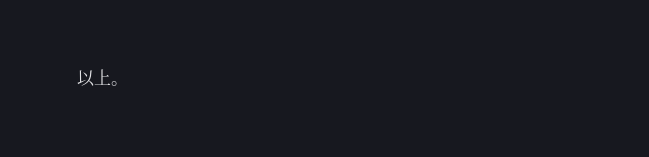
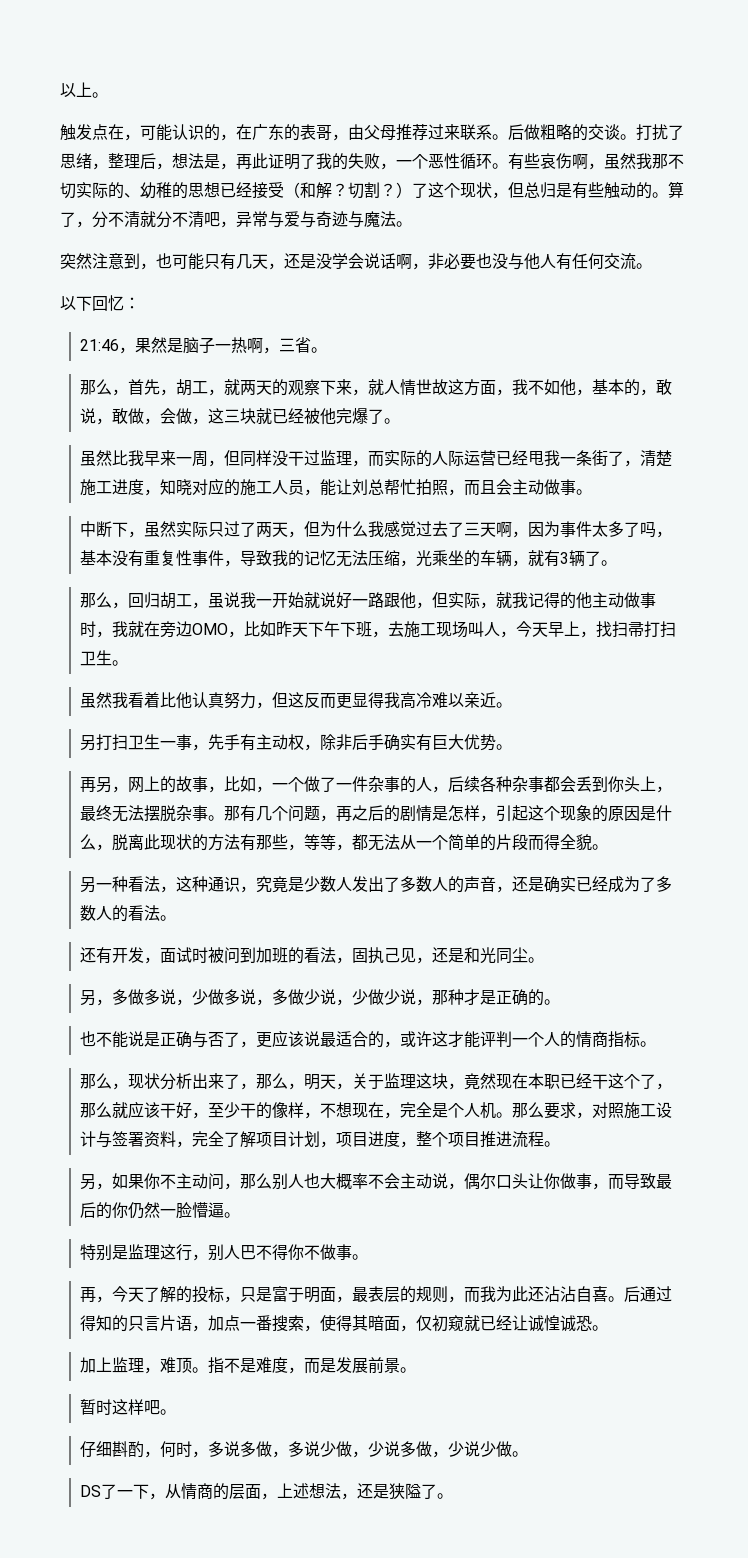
(128, 83) none -> [60,124,684,141] [60,153,684,170] [60,181,684,199] [60,211,412,228] [60,253,652,270] [60,295,140,311] [80,337,328,354] [80,379,673,396] [80,408,401,425] [80,450,673,467] [80,478,593,496] [80,521,673,538] [80,550,618,567] [80,592,657,609] [80,621,677,638] [80,650,129,666] [80,692,513,709] [80,734,513,751] [80,776,673,793] [80,805,673,822] [80,834,609,851] [80,876,673,893] [80,905,177,922] [80,947,545,964] [80,989,561,1006] [80,1030,657,1048] [80,1073,673,1090] [80,1101,673,1119] [80,1131,561,1148] [80,1173,673,1190] [80,1202,241,1219] [80,1244,369,1261] [80,1286,673,1303] [80,1315,609,1332] [80,1357,417,1374] [80,1399,177,1415] [80,1441,529,1458] [80,1483,454,1500] // 触发点在，可能认识的，在广东的表哥，由父母推荐过来联系。后做粗略的交谈。打扰了思绪，整理后，想法是，再此证明了我的失败，一个恶性循环。有些哀伤啊，虽然我那不切实际的、幼稚的思想已经接受（和解？切割？）了这个现状，但总归是有些触动的。算了，分不清就分不清吧，异常与爱与奇迹与魔法。 // 突然注意到，也可能只有几天，还是没学会说话啊，非必要也没与他人有任何交流。 // 以下回忆： // 21:46，果然是脑子一热啊，三省。 // 那么，首先，胡工，就两天的观察下来，就人情世故这方面，我不如他，基本的，敢说，敢做，会做，这三块就已经被他完爆了。 // 虽然比我早来一周，但同样没干过监理，而实际的人际运营已经甩我一条街了，清楚施工进度，知晓对应的施工人员，能让刘总帮忙拍照，而且会主动做事。 // 中断下，虽然实际只过了两天，但为什么我感觉过去了三天啊，因为事件太多了吗，基本没有重复性事件，导致我的记忆无法压缩，光乘坐的车辆，就有3辆了。 // 那么，回归胡工，虽说我一开始就说好一路跟他，但实际，就我记得的他主动做事时，我就在旁边OMO，比如昨天下午下班，去施工现场叫人，今天早上，找扫帚打扫卫生。 // 虽然我看着比他认真努力，但这反而更显得我高冷难以亲近。 // 另打扫卫生一事，先手有主动权，除非后手确实有巨大优势。 // 再另，网上的故事，比如，一个做了一件杂事的人，后续各种杂事都会丢到你头上，最终无法摆脱杂事。那有几个问题，再之后的剧情是怎样，引起这个现象的原因是什么，脱离此现状的方法有那些，等等，都无法从一个简单的片段而得全貌。 // 另一种看法，这种通识，究竟是少数人发出了多数人的声音，还是确实已经成为了多数人的看法。 // 还有开发，面试时被问到加班的看法，固执己见，还是和光同尘。 // 另，多做多说，少做多说，多做少说，少做少说，那种才是正确的。 // 也不能说是正确与否了，更应该说最适合的，或许这才能评判一个人的情商指标。 // 那么，现状分析出来了，那么，明天，关于监理这块，竟然现在本职已经干这个了，那么就应该干好，至少干的像样，不想现在，完全是个人机。那么要求，对照施工设计与签署资料，完全了解项目计划，项目进度，整个项目推进流程。 // 另，如果你不主动问，那么别人也大概率不会主动说，偶尔口头让你做事，而导致最后的你仍然一脸懵逼。 // 特别是监理这行，别人巴不得你不做事。 // 再，今天了解的投标，只是富于明面，最表层的规则，而我为此还沾沾自喜。后通过得知的只言片语，加点一番搜索，使得其暗面，仅初窥就已经让诚惶诚恐。 // 加上监理，难顶。指不是难度，而是发展前景。 // 暂时这样吧。 // 仔细斟酌，何时，多说多做，多说少做，少说多做，少说少做。 // DS了一下，从情商的层面，上述想法，还是狭隘了。

